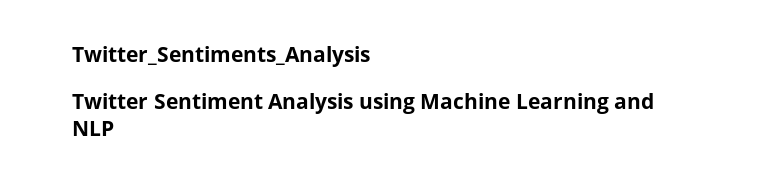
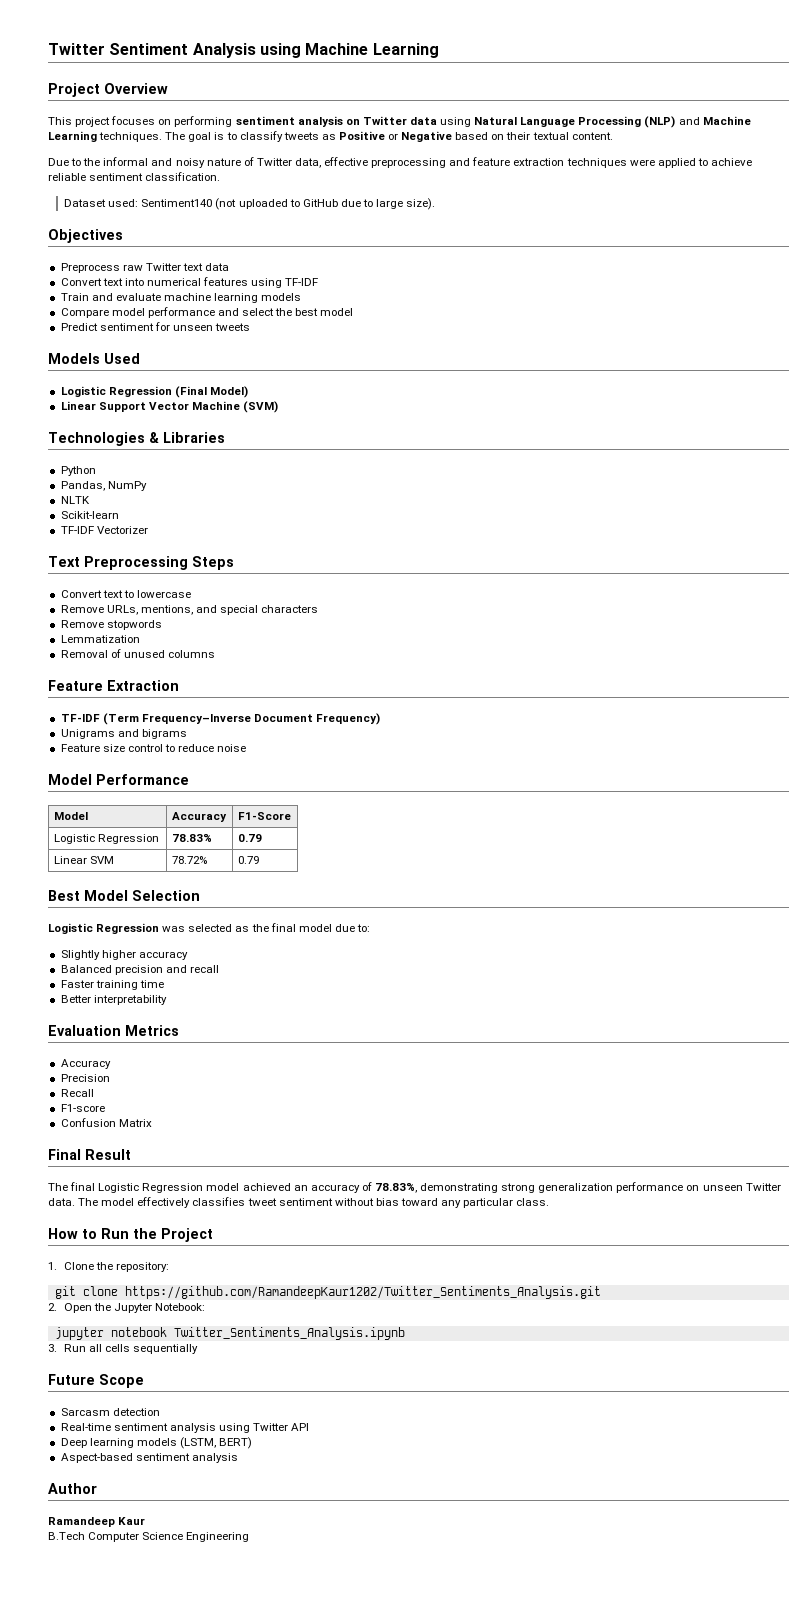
[72,46,370,67] Twitter_Sentiments_Analysis // -> (48, 49) none
[614,93,655,109] [72,121,114,136] and NLP -> [48,83,168,97] [48,116,751,128] [48,131,613,142] [48,157,752,168] [48,172,221,181] [64,198,436,210] [48,229,123,243] [60,263,230,273] [60,277,319,288] [60,293,302,303] [60,307,354,318] [60,322,251,331] [48,353,140,364] [60,386,248,398] [60,401,279,413] [48,432,225,446] [60,466,96,476] [60,481,147,491] [60,496,90,504] [60,511,119,519] [60,526,148,534] [48,556,234,570] [60,590,191,598] [60,605,319,615] [60,620,162,630] [60,635,140,643] [60,649,215,658] [48,680,179,691] [60,713,381,725] [60,729,187,739] [60,744,247,752] [48,774,189,785] [53,812,88,820] [171,812,227,822] [237,812,291,820] [53,834,159,844] [171,834,212,842] [237,834,262,842] [53,856,114,864] [171,856,207,864] [237,856,259,864] [48,890,200,901] [48,923,370,934] [60,950,188,960] [60,965,219,975] [60,980,164,990] [60,995,167,1005] [48,1025,179,1036] [60,1059,111,1069] [60,1074,110,1082] [60,1089,94,1097] [60,1104,105,1112] [60,1118,152,1127] [48,1149,131,1160] [48,1182,781,1193] [48,1197,550,1208] [48,1228,213,1242] [48,1262,170,1272] [54,1286,601,1299] [48,1303,206,1313] [54,1327,405,1340] [48,1344,199,1354] [48,1374,144,1388] [60,1408,160,1416] [60,1423,310,1433] [60,1437,253,1449] [60,1453,238,1463] [48,1483,97,1494] [48,1517,146,1527] [48,1532,250,1542] // Project Overview // This project focuses on performing sentiment analysis on Twitter data using Natural Language Processing (NLP) and Machine Learning techniques. The goal is to classify tweets as Positive or Negative based on their textual content. // Due to the informal and noisy nature of Twitter data, effective preprocessing and feature extraction techniques were applied to achieve reliable sentiment classification. // Dataset used: Sentiment140 (not uploaded to GitHub due to large size). // Objectives // Preprocess raw Twitter text data // Convert text into numerical features using TF-IDF // Train and evaluate machine learning models // Compare model performance and select the best model // Predict sentiment for unseen tweets // Models Used // Logistic Regression (Final Model) // Linear Support Vector Machine (SVM) // Technologies & Libraries // Python // Pandas, NumPy // NLTK // Scikit-learn // TF-IDF Vectorizer // Text Preprocessing Steps // Convert text to lowercase // Remove URLs, mentions, and special characters // Remove stopwords // Lemmatization // Removal of unused columns // Feature Extraction // TF-IDF (Term Frequency–Inverse Document Frequency) // Unigrams and bigrams // Feature size control to reduce noise // Model Performance // Model | Accuracy | F1-Score // Logistic Regression | 78.83% | 0.79 // Linear SVM | 78.72% | 0.79 // Best Model Selection // Logistic Regression was selected as the final model due to: // Slightly higher accuracy // Balanced precision and recall // Faster training time // Better interpretability // Evaluation Metrics // Accuracy // Precision // Recall // F1-score // Confusion Matrix // Final Result // The final Logistic Regression model achieved an accuracy of 78.83%, demonstrating strong generalization performance on unseen Twitter data. The model effectively classifies tweet sentiment without bias toward any particular class. // How to Run the Project // 1. Clone the repository: // git clone https://github.com/RamandeepKaur1202/Twitter_Sentiments_Analysis.git // 2. Open the Jupyter Notebook: // jupyter notebook Twitter_Sentiments_Analysis.ipynb // 3. Run all cells sequentially // Future Scope // Sarcasm detection // Real-time sentiment analysis using Twitter API // Deep learning models (LSTM, BERT) // Aspect-based sentiment analysis // Author // Ramandeep Kaur // B.Tech Computer Science Engineering

